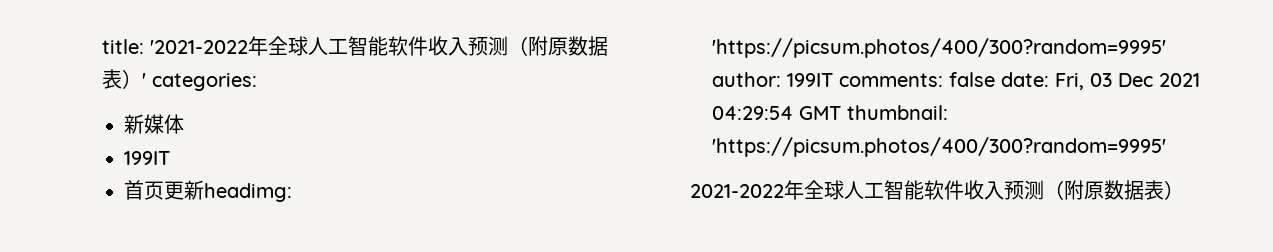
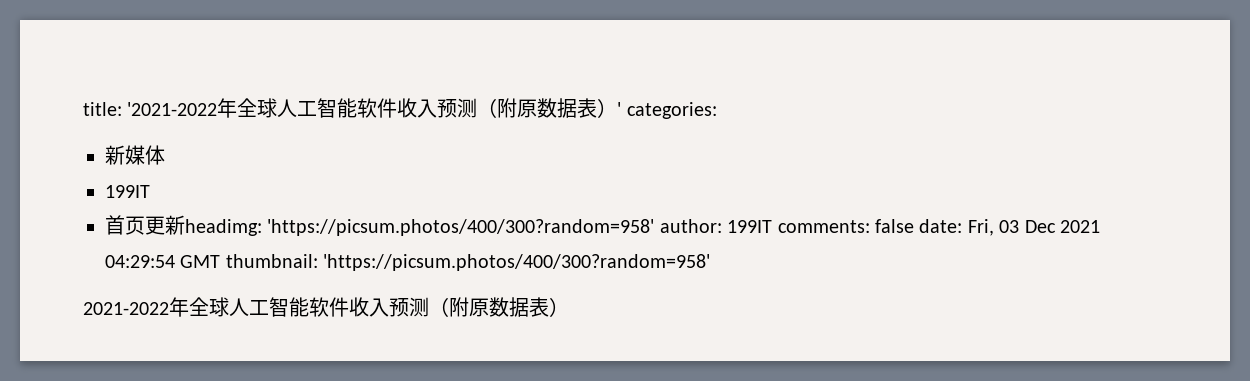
[712,38,1166,58] 'https://picsum.photos/400/300?random=9995' -> [267,219,655,236] 'https://picsum.photos/400/300?random=958'
[712,137,1166,157] 'https://picsum.photos/400/300?random=9995' -> [323,254,711,271] 'https://picsum.photos/400/300?random=958'

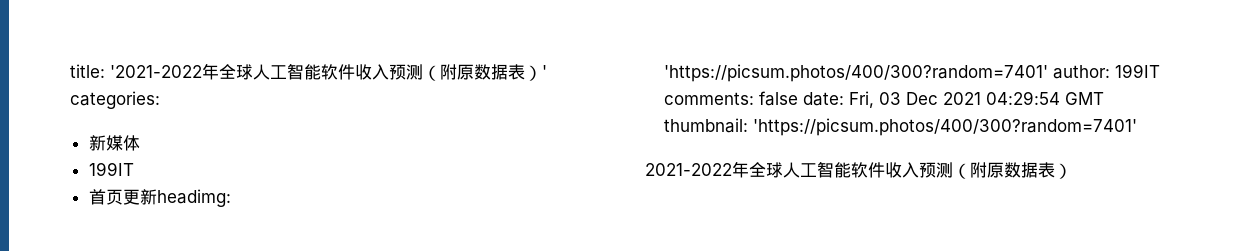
[267,219,655,236] 'https://picsum.photos/400/300?random=958' -> [663,64,1048,82] 'https://picsum.photos/400/300?random=7401'
[323,254,711,271] 'https://picsum.photos/400/300?random=958' -> [752,118,1137,136] 'https://picsum.photos/400/300?random=7401'

